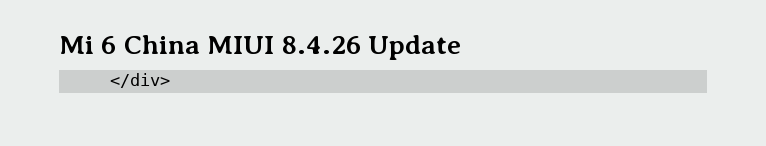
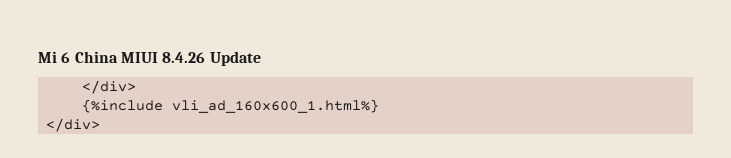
(170, 80) none -> [81,99,379,113] [45,118,100,132] // {%include vli_ad_160x600_1.html%} // </div>

